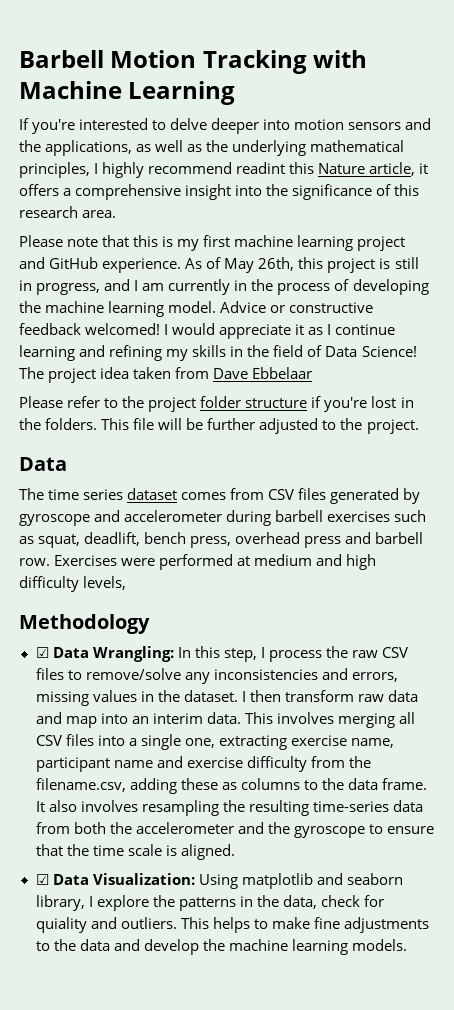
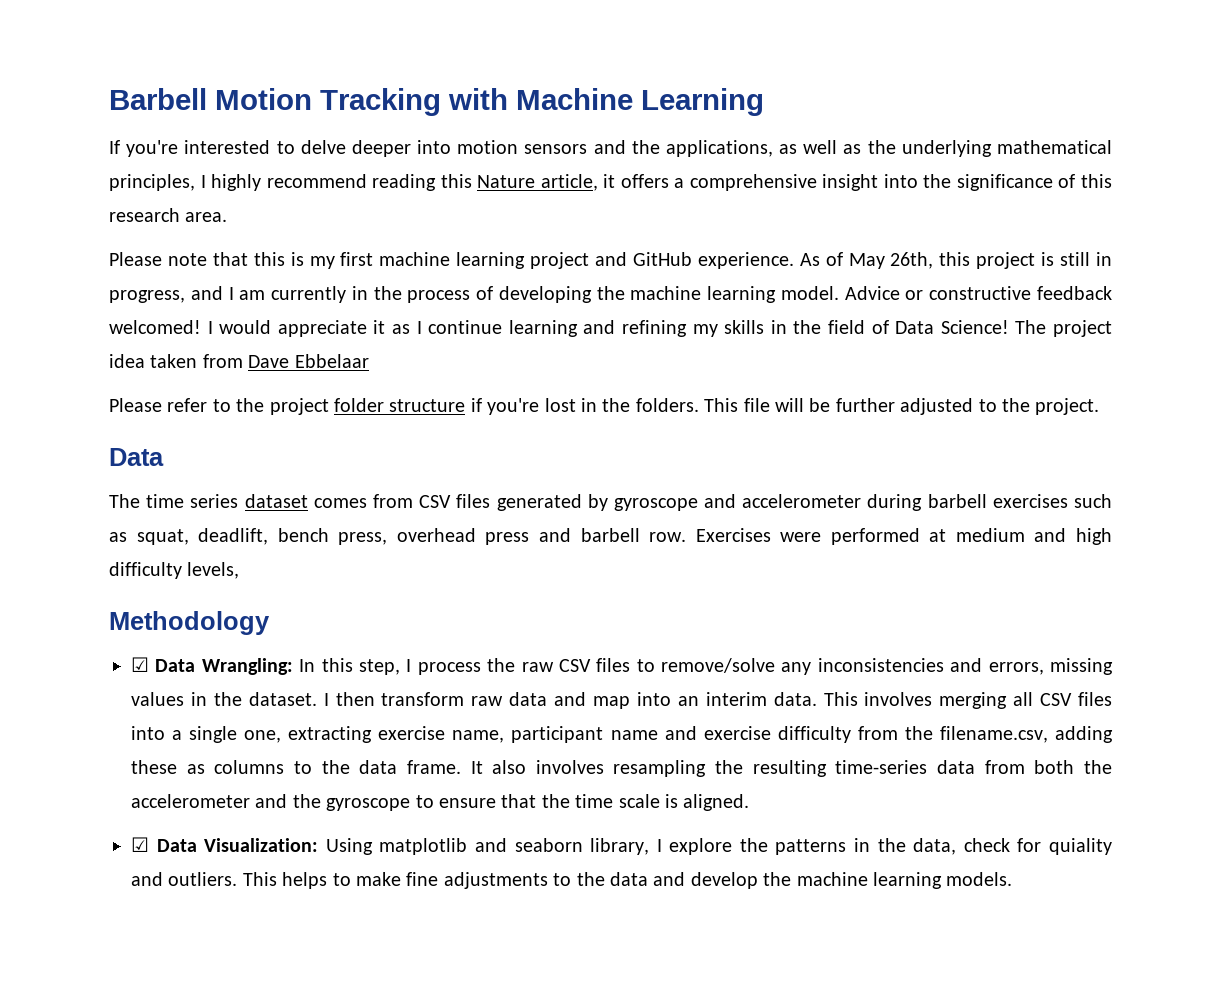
[236,162,286,174] readint -> [372,174,437,191] reading

